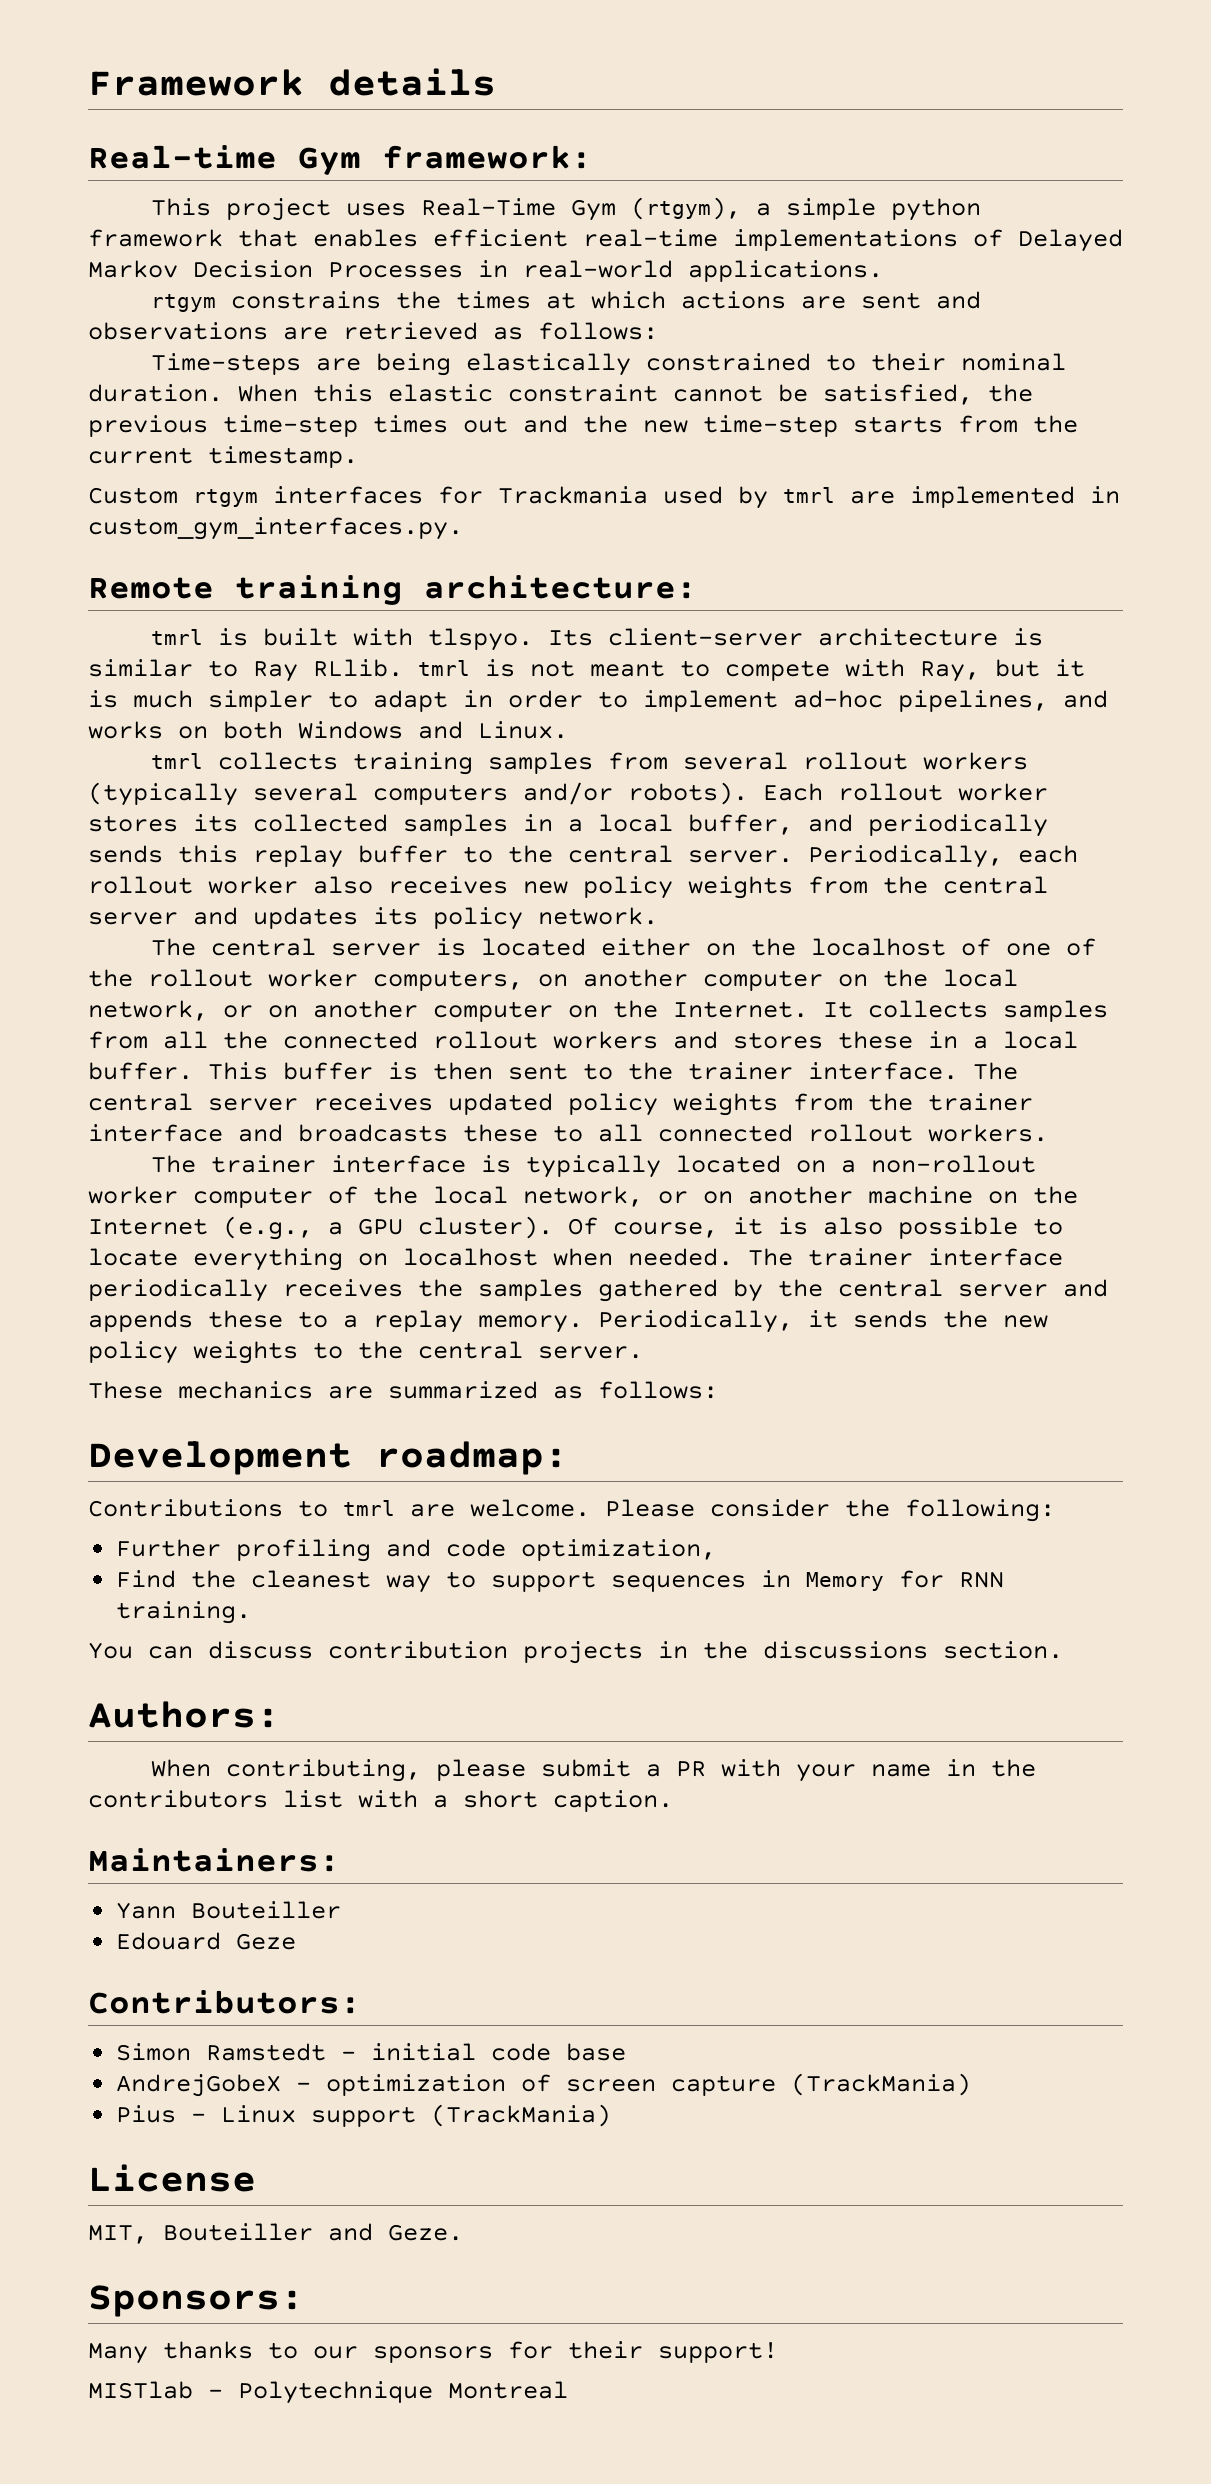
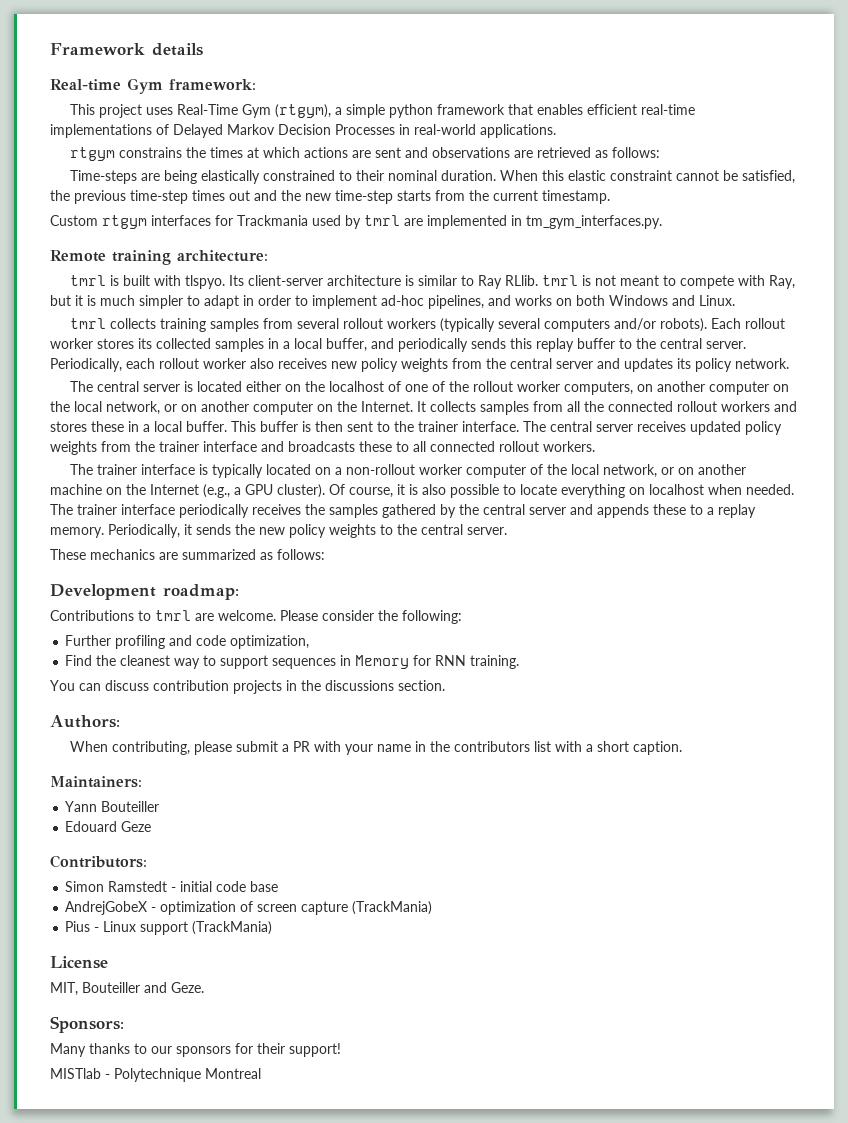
[88,517,463,540] custom_gym_interfaces.py. -> [526,215,662,229] tm_gym_interfaces.py.

